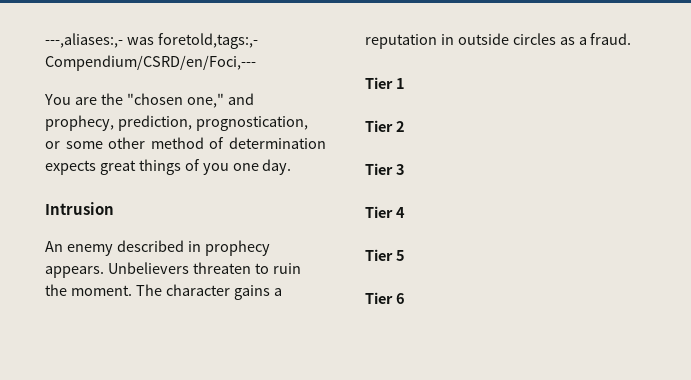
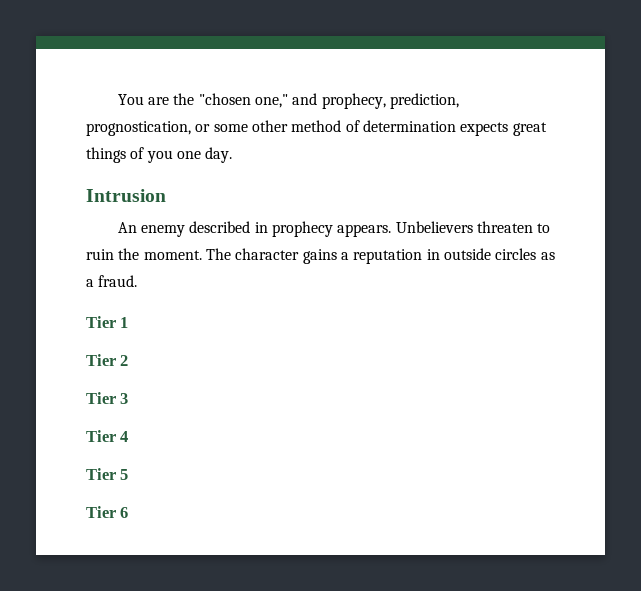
[45,33,258,49] [45,55,256,71] ---,aliases:,- was foretold,tags:,- Compendium/CSRD/en/Foci,--- // -> (117, 99) none

